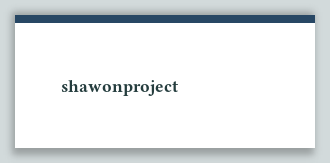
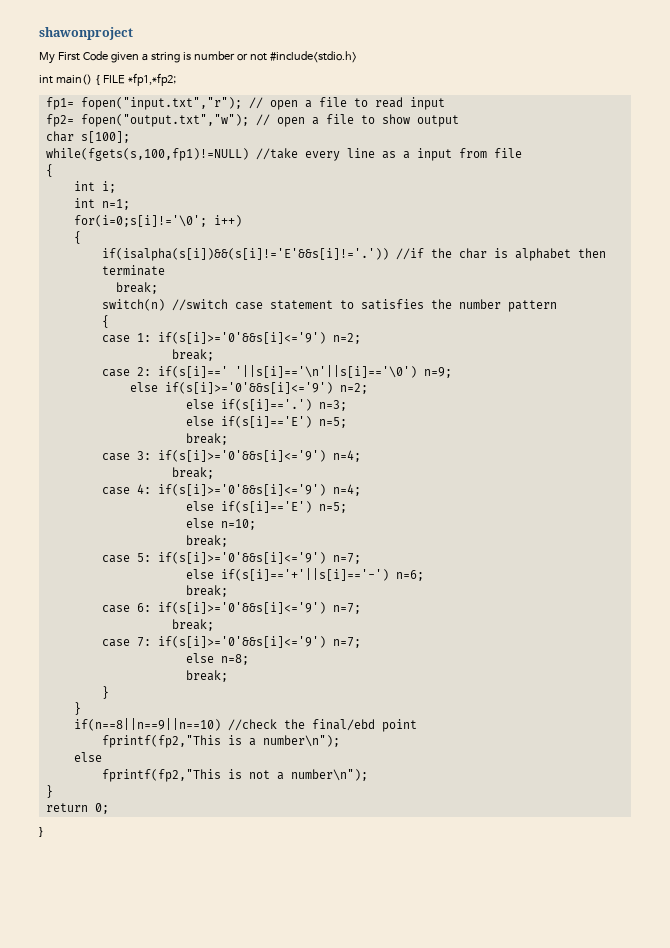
(178, 88) none -> [39,51,357,64] [39,73,176,86] [45,97,445,110] [45,114,459,127] [45,131,130,143] [45,148,522,161] [45,164,53,177] [73,181,116,193] [73,198,130,210] [73,215,242,227] [73,231,81,244] [101,248,606,261] [101,265,165,276] [115,282,158,294] [101,299,557,312] [101,315,109,328] [101,332,361,344] [171,349,214,361] [101,365,452,378] [129,382,368,394] [185,399,347,411] [185,416,347,428] [185,433,228,445] [101,450,361,462] [171,467,214,479] [101,484,361,496] [185,501,347,513] [185,518,256,530] [185,535,228,547] [101,552,361,564] [185,568,424,581] [185,585,228,597] [101,602,361,614] [171,619,214,631] [101,636,361,648] [185,653,249,665] [185,670,228,682] [101,686,109,699] [73,702,81,715] [73,718,417,732] [101,735,340,748] [73,752,102,762] [101,769,368,782] [45,785,53,798] [45,803,109,814] [39,827,44,837] // My First Code given a string is number or not #include<stdio.h> // int main() { FILE *fp1,*fp2; // fp1= fopen("input.txt","r"); // open a file to read input // fp2= fopen("output.txt","w"); // open a file to show output // char s[100]; // while(fgets(s,100,fp1)!=NULL) //take every line as a input from file // { // int i; // int n=1; // for(i=0;s[i]!='\0'; i++) // { // if(isalpha(s[i])&&(s[i]!='E'&&s[i]!='.')) //if the char is alphabet then terminate // break; // switch(n) //switch case statement to satisfies the number pattern // { // case 1: if(s[i]>='0'&&s[i]<='9') n=2; // break; // case 2: if(s[i]==' '||s[i]=='\n'||s[i]=='\0') n=9; // else if(s[i]>='0'&&s[i]<='9') n=2; // else if(s[i]=='.') n=3; // else if(s[i]=='E') n=5; // break; // case 3: if(s[i]>='0'&&s[i]<='9') n=4; // break; // case 4: if(s[i]>='0'&&s[i]<='9') n=4; // else if(s[i]=='E') n=5; // else n=10; // break; // case 5: if(s[i]>='0'&&s[i]<='9') n=7; // else if(s[i]=='+'||s[i]=='-') n=6; // break; // case 6: if(s[i]>='0'&&s[i]<='9') n=7; // break; // case 7: if(s[i]>='0'&&s[i]<='9') n=7; // else n=8; // break; // } // } // if(n==8||n==9||n==10) //check the final/ebd point // fprintf(fp2,"This is a number\n"); // else // fprintf(fp2,"This is not a number\n"); // } // return 0; // }

